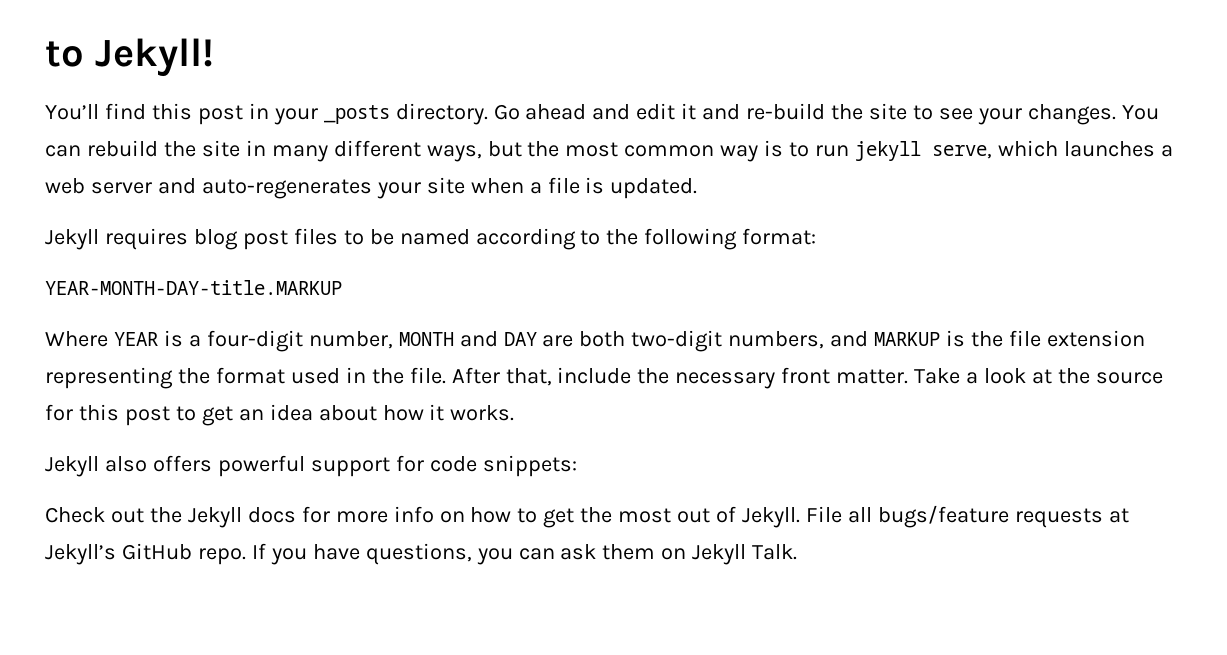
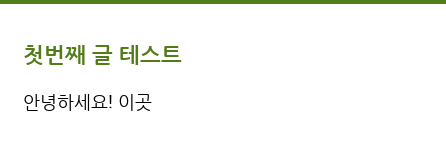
[45,38,214,77] [45,103,1159,125] [45,140,1173,162] [45,177,698,199] [45,228,817,250] [45,280,342,295] [45,330,1145,352] [45,367,1163,389] [45,404,515,426] [45,455,577,477] [45,505,1129,528] [45,543,798,565] to Jekyll! // You’ll find this post in your _posts directory. Go ahead and edit it and re-build the site to see your changes. You can rebuild the site in many different ways, but the most common way is to run jekyll serve, which launches a web server and auto-regenerates your site when a file is updated. // Jekyll requires blog post files to be named according to the following format: // YEAR-MONTH-DAY-title.MARKUP // Where YEAR is a four-digit number, MONTH and DAY are both two-digit numbers, and MARKUP is the file extension representing the format used in the file. After that, include the necessary front matter. Take a look at the source for this post to get an idea about how it works. // Jekyll also offers powerful support for code snippets: // Check out the Jekyll docs for more info on how to get the most out of Jekyll. File all bugs/feature requests at Jekyll’s GitHub repo. If you have questions, you can ask them on Jekyll Talk. -> [23,45,182,66] [23,94,152,112] 첫번째 글 테스트 // 안녕하세요! 이곳

